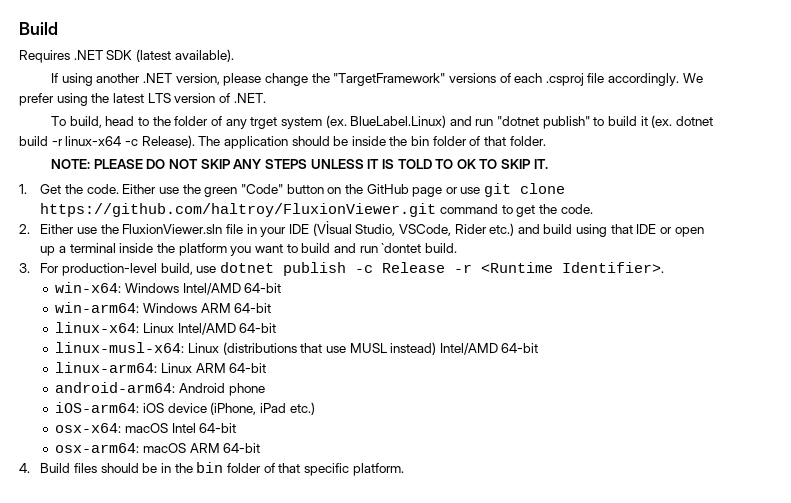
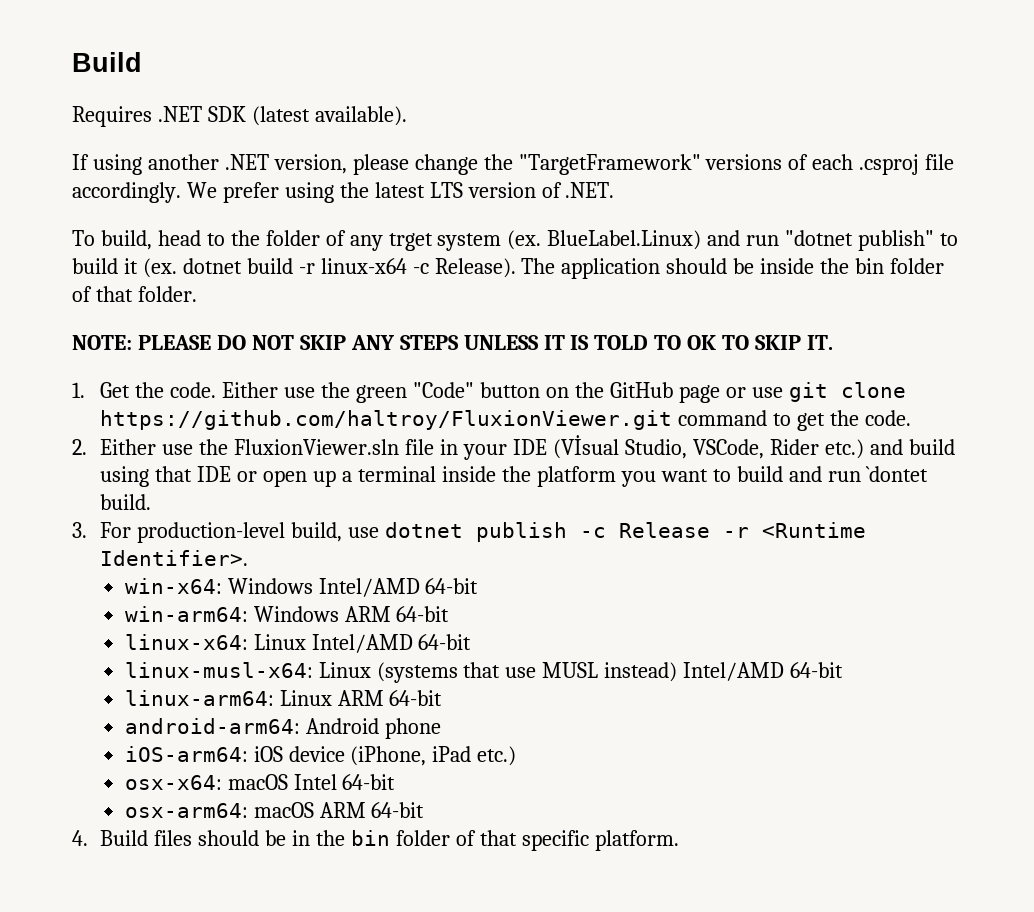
[222,342,297,355] (distributions -> [376,662,458,683] (systems

